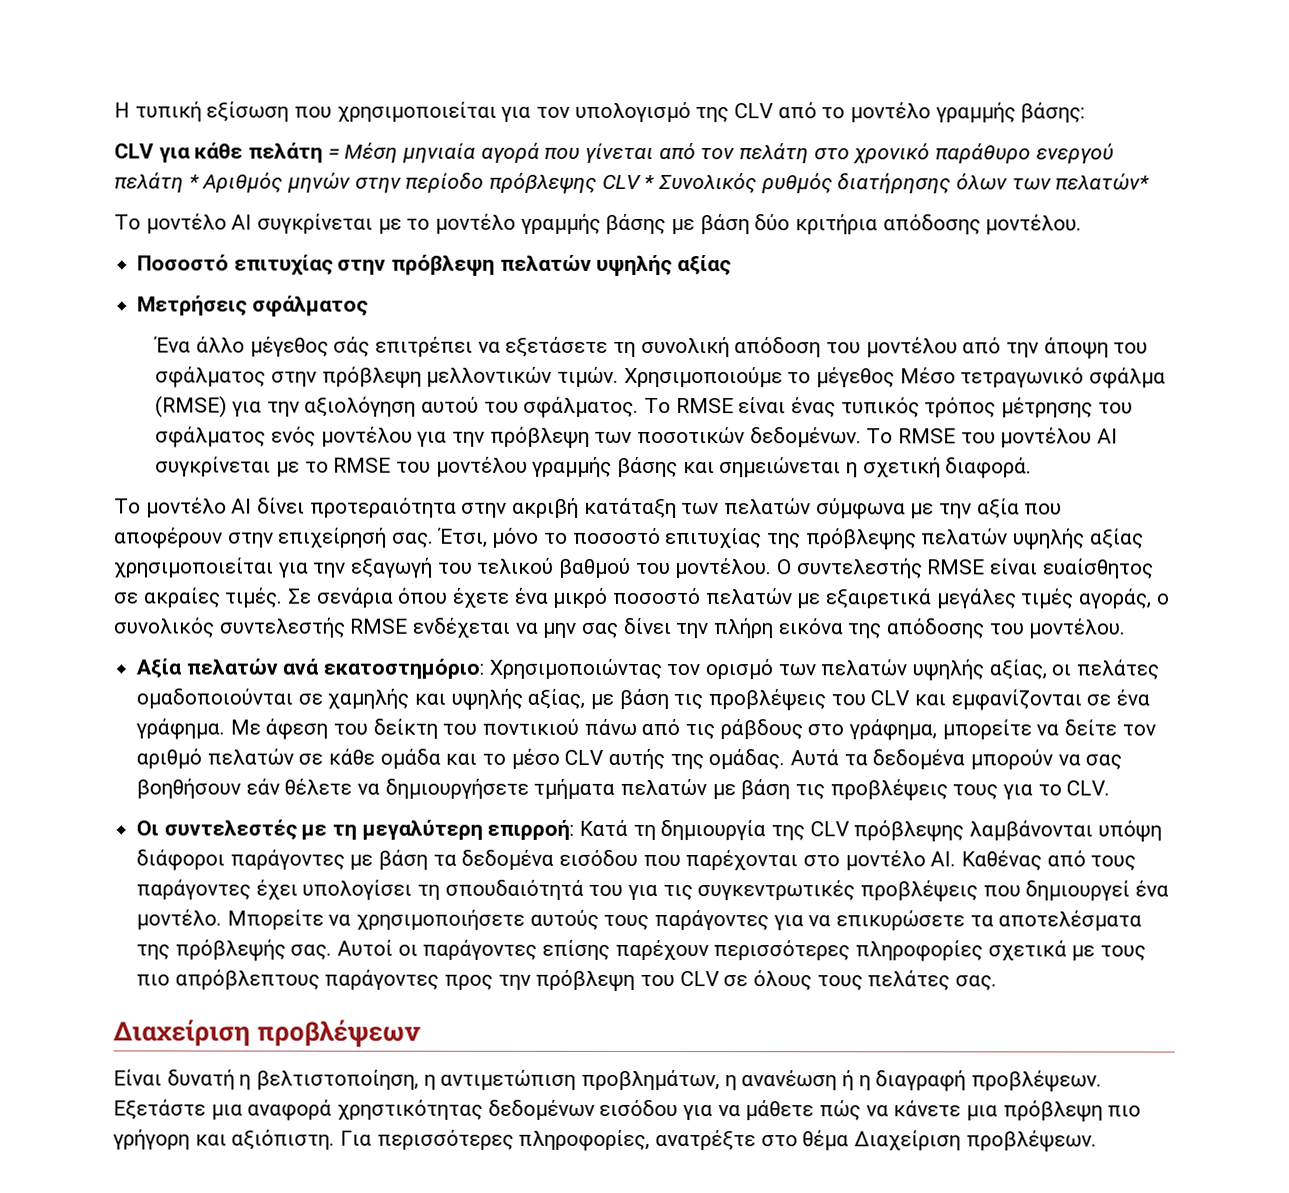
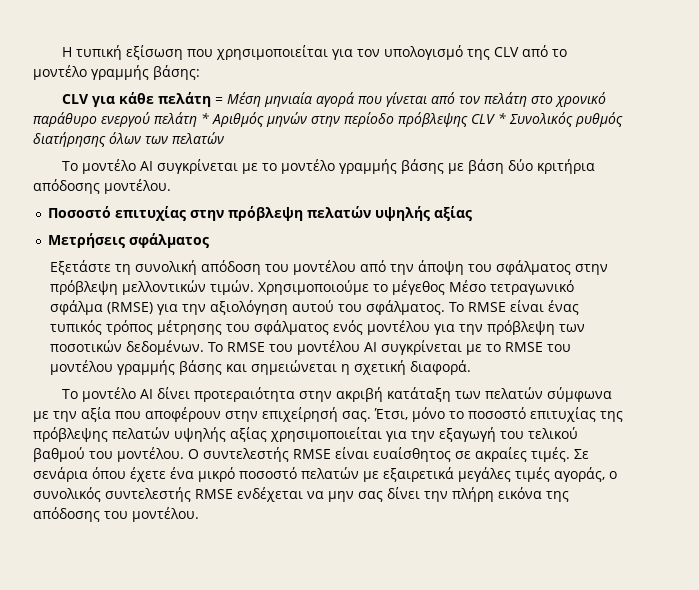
[1055,173,1151,190] πελατών* -> [172,132,224,144] πελατών
[154,336,609,357] Ένα άλλο μέγεθος σάς επιτρέπει να εξετάσετε -> [49,260,111,275] Εξετάστε
[136,658,1160,681] [136,688,1151,711] [136,718,1156,741] [136,748,1123,770] [136,778,1111,801] [136,819,1162,842] [136,849,1137,871] [136,879,1170,902] [136,909,1143,931] [136,939,1147,962] [136,969,998,991] [113,1019,422,1048] [113,1069,1103,1092] [113,1099,1142,1122] [113,1129,1097,1152] // Αξία πελατών ανά εκατοστημόριο: Χρησιμοποιώντας τον ορισμό των πελατών υψηλής αξίας, οι πελάτες ομαδοποιούνται σε χαμηλής και υψηλής αξίας, με βάση τις προβλέψεις του CLV και εμφανίζονται σε ένα γράφημα. Με άφεση του δείκτη του ποντικιού πάνω από τις ράβδους στο γράφημα, μπορείτε να δείτε τον αριθμό πελατών σε κάθε ομάδα και το μέσο CLV αυτής της ομάδας. Αυτά τα δεδομένα μπορούν να σας βοηθήσουν εάν θέλετε να δημιουργήσετε τμήματα πελατών με βάση τις προβλέψεις τους για το CLV. // Οι συντελεστές με τη μεγαλύτερη επιρροή: Κατά τη δημιουργία της CLV πρόβλεψης λαμβάνονται υπόψη διάφοροι παράγοντες με βάση τα δεδομένα εισόδου που παρέχονται στο μοντέλο AI. Καθένας από τους παράγοντες έχει υπολογίσει τη σπουδαιότητά του για τις συγκεντρωτικές προβλέψεις που δημιουργεί ένα μοντέλο. Μπορείτε να χρησιμοποιήσετε αυτούς τους παράγοντες για να επικυρώσετε τα αποτελέσματα της πρόβλεψής σας. Αυτοί οι παράγοντες επίσης παρέχουν περισσότερες πληροφορίες σχετικά με τους πιο απρόβλεπτους παράγοντες προς την πρόβλεψη του CLV σε όλους τους πελάτες σας. // Διαχείριση προβλέψεων // Είναι δυνατή η βελτιστοποίηση, η αντιμετώπιση προβλημάτων, η ανανέωση ή η διαγραφή προβλέψεων. Εξετάστε μια αναφορά χρηστικότητας δεδομένων εισόδου για να μάθετε πώς να κάνετε μια πρόβλεψη πιο γρήγορη και αξιόπιστη. Για περισσότερες πληροφορίες, ανατρέξτε στο θέμα Διαχείριση προβλέψεων. -> (199, 514) none

